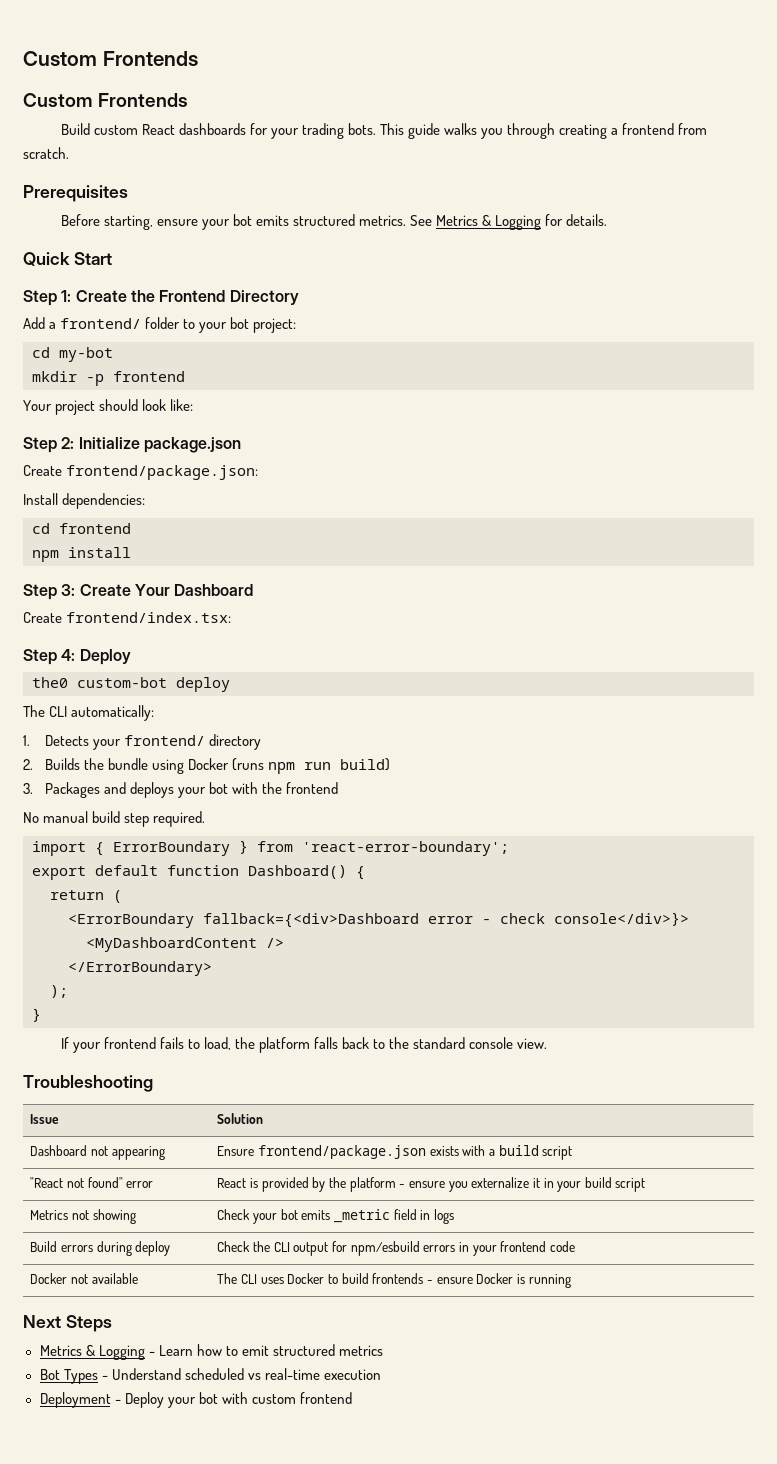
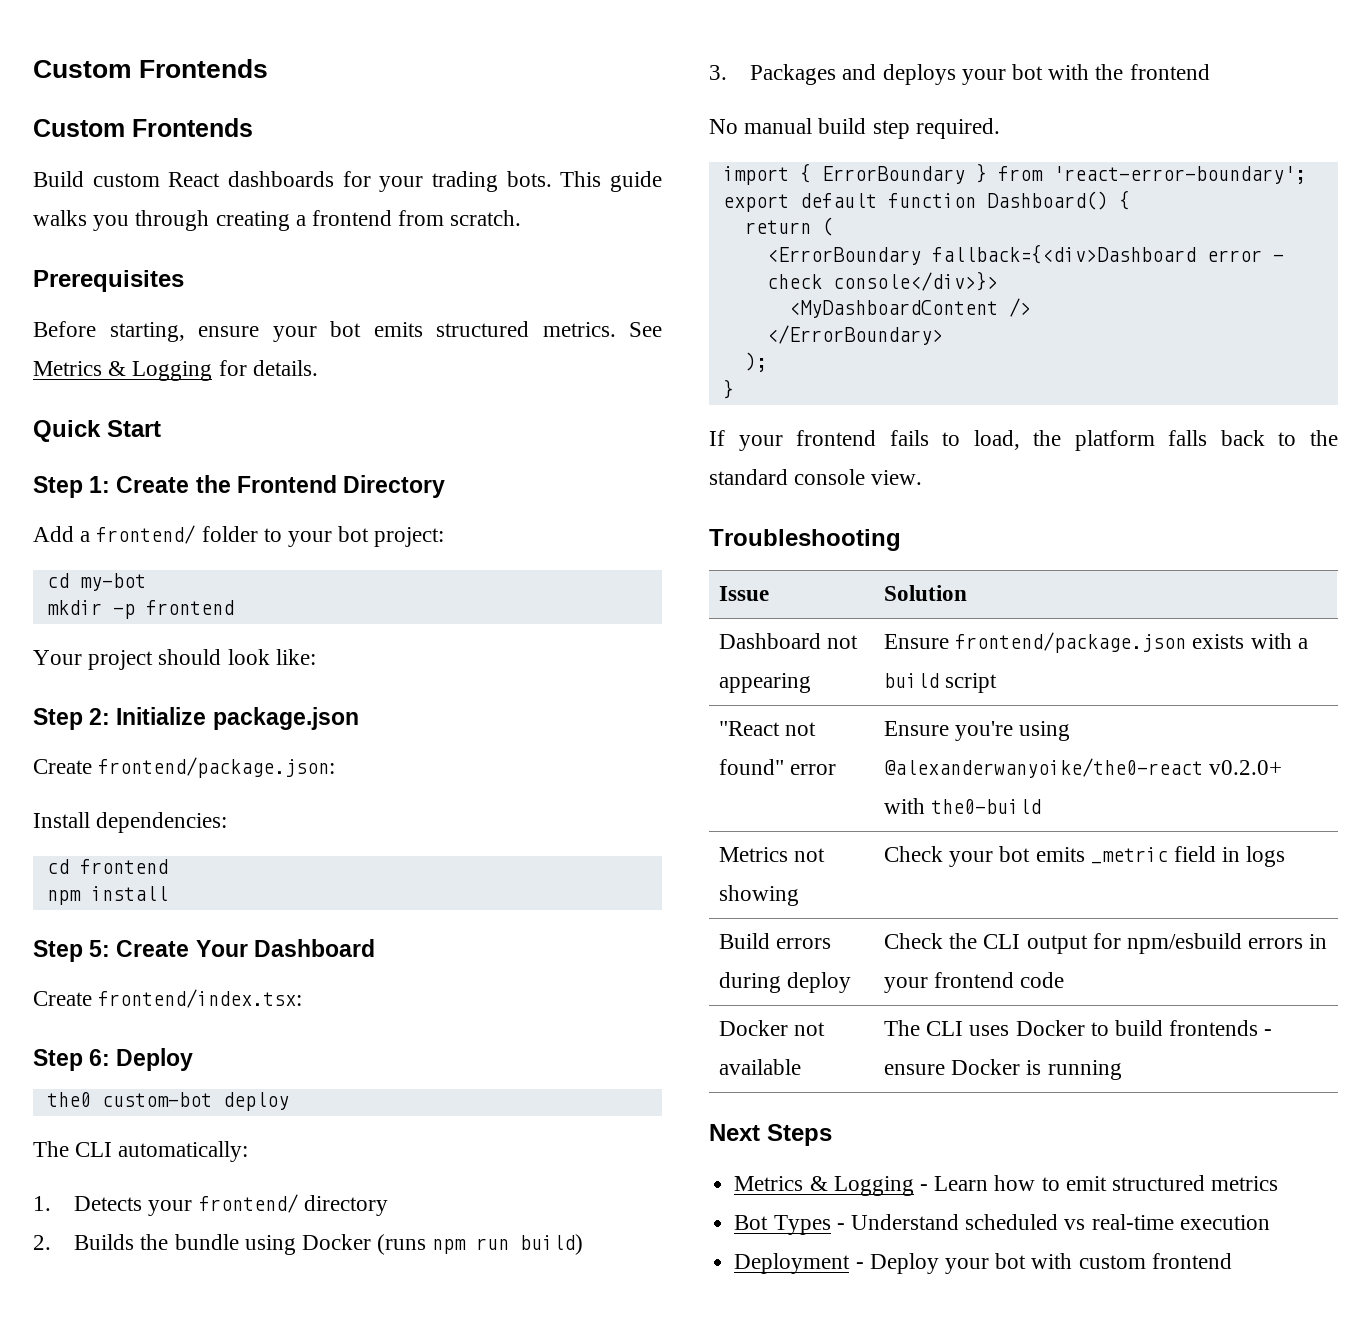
[61,584,76,596] 3: -> [89,940,111,957] 5:
[61,649,76,661] 4: -> [89,1049,111,1066] 6:
[217,1177,646,1192] React is provided by the platform - ensure you externalize it in your build script -> [883,721,1071,741] [883,758,1283,778] [883,798,1042,814] Ensure you're using @alexanderwanyoike/the0-react v0.2.0+ with the0-build

